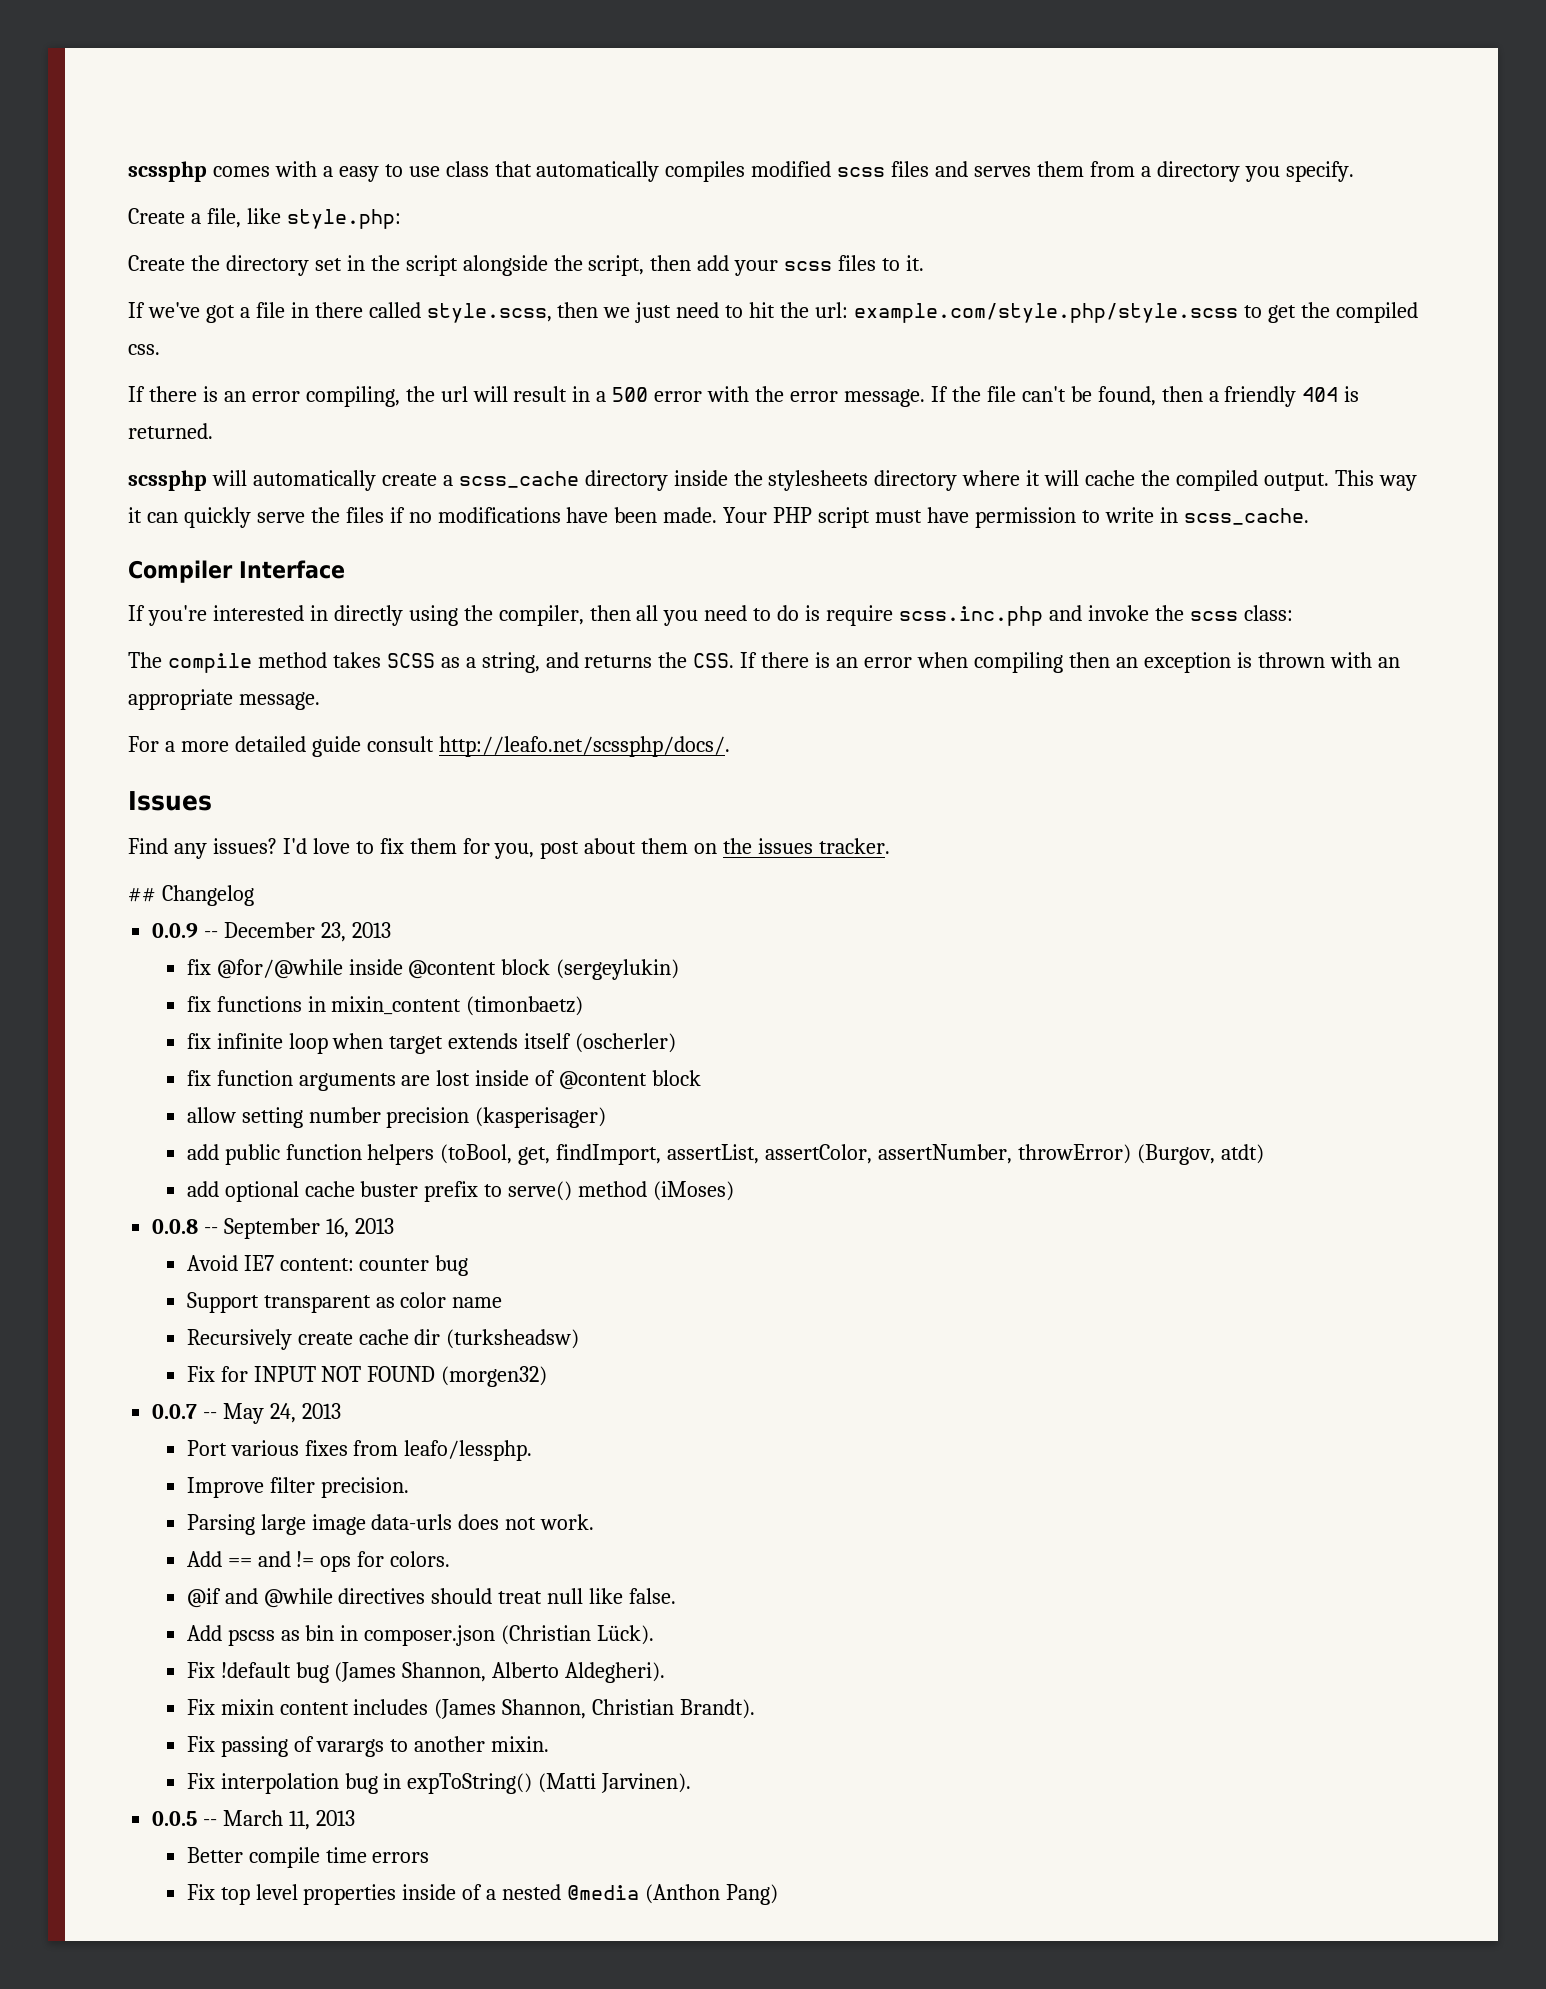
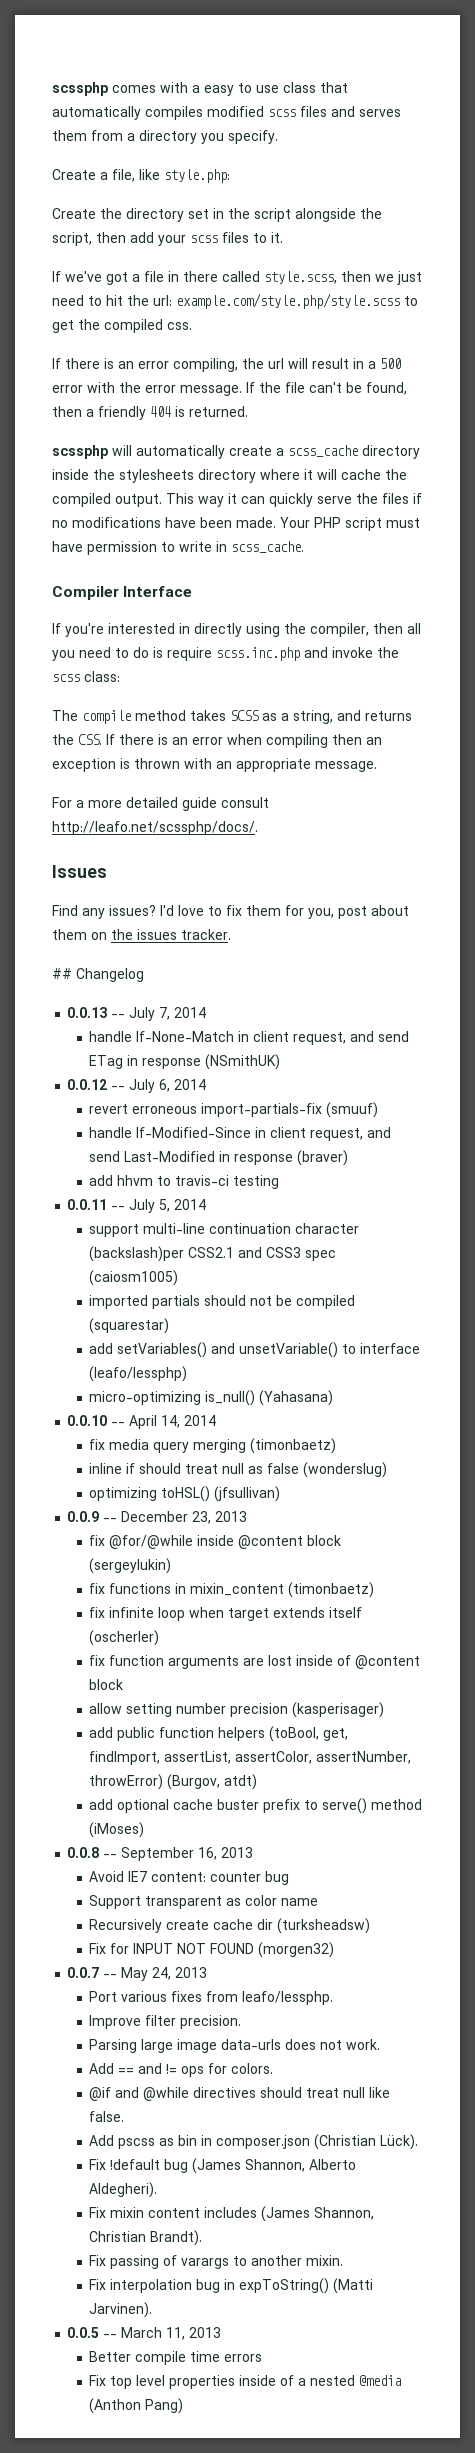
(254, 895) none -> [67,1007,207,1021] [89,1031,410,1045] [89,1054,281,1070] [67,1079,207,1093] [89,1102,379,1118] [89,1127,392,1141] [89,1150,349,1166] [89,1175,280,1189] [67,1199,207,1213] [89,1223,360,1237] [89,1246,337,1262] [89,1270,179,1286] [89,1295,356,1309] [89,1318,170,1334] [89,1342,421,1358] [89,1366,188,1382] [89,1390,334,1406] [67,1415,217,1429] [89,1438,337,1454] [89,1462,388,1478] [89,1486,281,1502] // 0.0.13 -- July 7, 2014 // handle If-None-Match in client request, and send ETag in response (NSmithUK) // 0.0.12 -- July 6, 2014 // revert erroneous import-partials-fix (smuuf) // handle If-Modified-Since in client request, and send Last-Modified in response (braver) // add hhvm to travis-ci testing // 0.0.11 -- July 5, 2014 // support multi-line continuation character (backslash)per CSS2.1 and CSS3 spec (caiosm1005) // imported partials should not be compiled (squarestar) // add setVariables() and unsetVariable() to interface (leafo/lessphp) // micro-optimizing is_null() (Yahasana) // 0.0.10 -- April 14, 2014 // fix media query merging (timonbaetz) // inline if should treat null as false (wonderslug) // optimizing toHSL() (jfsullivan)

